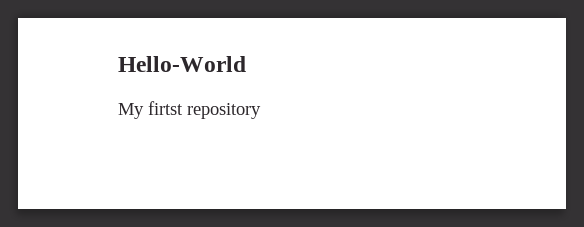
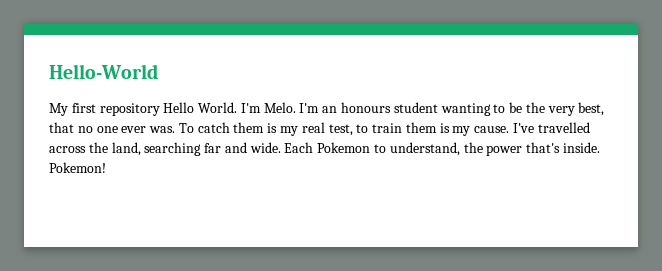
[148,101,261,119] firtst repository -> [71,102,605,116] [49,122,590,136] [49,142,600,156] [49,162,106,173] first repository Hello World. I'm Melo. I'm an honours student wanting to be the very best, that no one ever was. To catch them is my real test, to train them is my cause. I've travelled across the land, searching far and wide. Each Pokemon to understand, the power that's inside. Pokemon!

